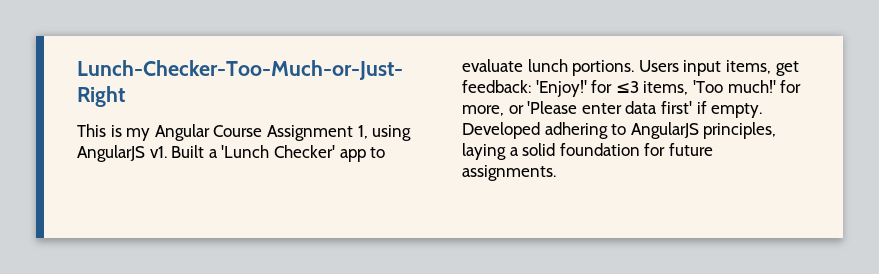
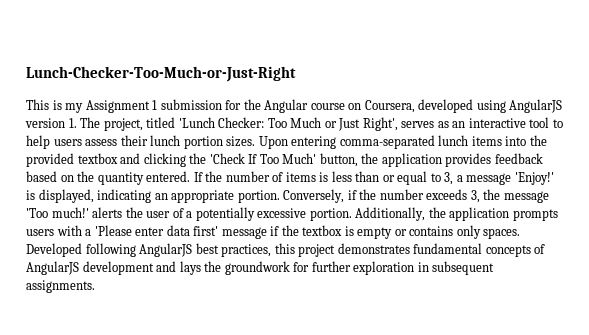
[154,124,412,141] [77,145,386,162] [462,59,799,76] [462,80,802,97] [462,101,763,118] [462,122,777,139] [462,143,713,160] Angular Course Assignment 1, using AngularJS v1. Built a 'Lunch Checker' app to evaluate lunch portions. Users input items, get feedback: 'Enjoy!' for ≤3 items, 'Too much!' for more, or 'Please enter data first' if empty. Developed adhering to AngularJS principles, laying a solid foundation for future -> [85,99,563,113] [25,117,563,131] [26,135,547,149] [26,153,543,167] [26,171,554,185] [26,189,549,203] [26,207,558,221] [26,225,521,239] [26,243,546,257] [26,261,495,275] Assignment 1 submission for the Angular course on Coursera, developed using AngularJS version 1. The project, titled 'Lunch Checker: Too Much or Just Right', serves as an interactive tool to help users assess their lunch portion sizes. Upon entering comma-separated lunch items into the provided textbox and clicking the 'Check If Too Much' button, the application provides feedback based on the quantity entered. If the number of items is less than or equal to 3, a message 'Enjoy!' is displayed, indicating an appropriate portion. Conversely, if the number exceeds 3, the message 'Too much!' alerts the user of a potentially excessive portion. Additionally, the application prompts users with a 'Please enter data first' message if the textbox is empty or contains only spaces. Developed following AngularJS best practices, this project demonstrates fundamental concepts of AngularJS development and lays the groundwork for further exploration in subsequent

